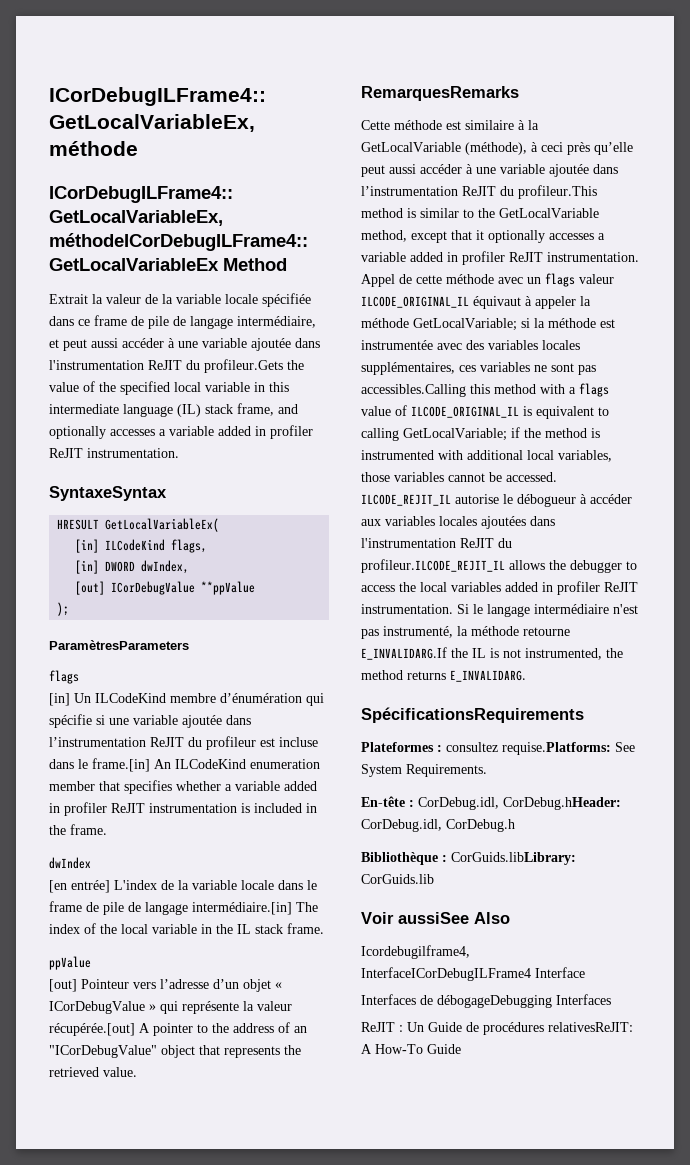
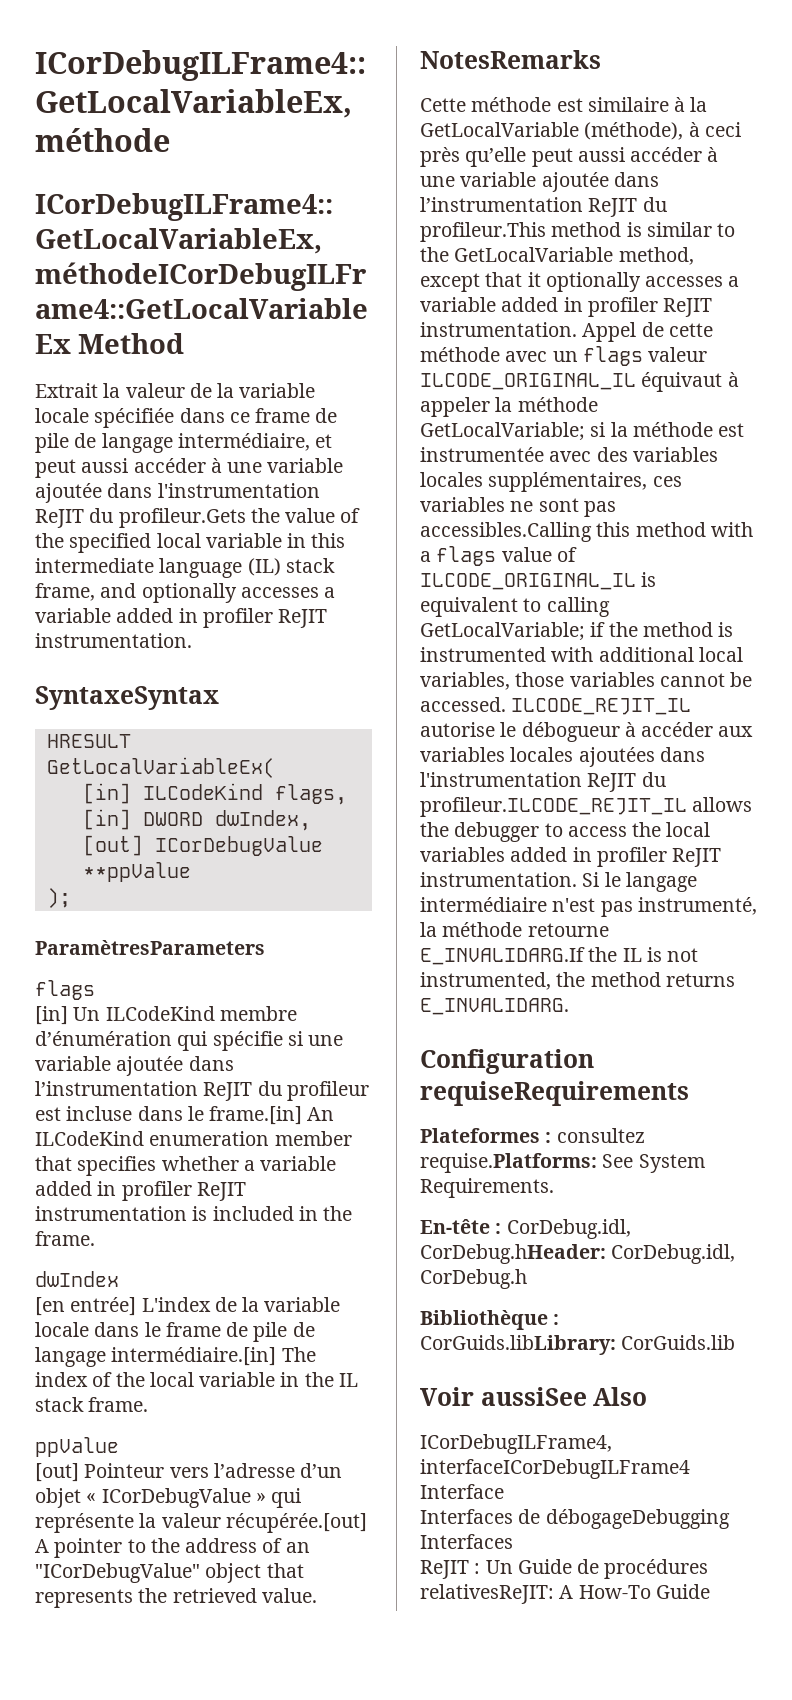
[361,86,519,101] RemarquesRemarks -> [420,50,601,69] NotesRemarks
[361,707,584,723] SpécificationsRequirements -> [420,1049,594,1074] [420,1081,689,1106] Configuration requiseRequirements
[361,945,470,959] [361,967,531,981] Icordebugilframe4, InterfaceICorDebugILFrame4 -> [420,1434,612,1454] [420,1459,690,1479] ICorDebugILFrame4, interfaceICorDebugILFrame4

